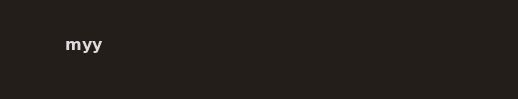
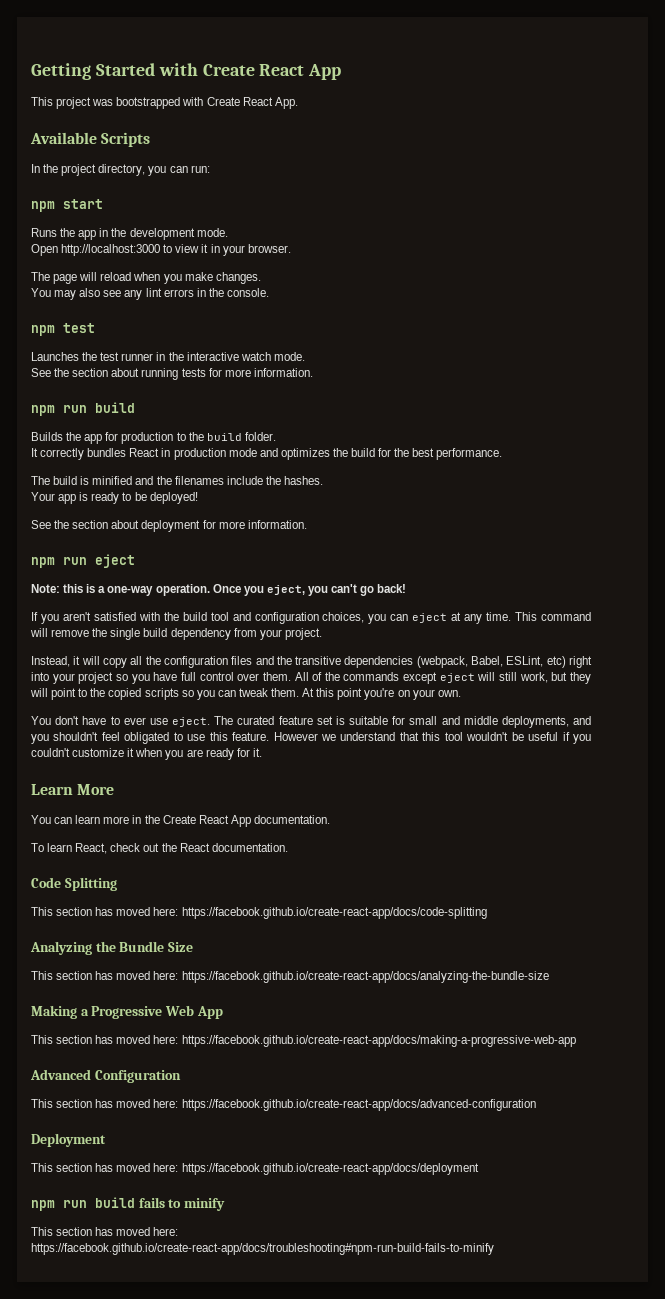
[65,41,103,53] myy -> [31,63,342,80] [31,97,298,109] [30,132,151,147] [31,164,210,176] [31,199,103,212] [31,228,228,240] [31,244,291,256] [31,272,261,284] [31,288,269,300] [31,323,95,336] [31,352,305,361] [31,368,313,380] [31,402,135,416] [31,432,276,444] [31,448,503,460] [31,476,323,485] [31,492,198,504] [31,520,307,532] [31,554,135,568] [31,584,407,596] [31,612,592,624] [30,628,322,640] [31,656,592,668] [31,672,591,684] [30,688,461,700] [31,716,592,728] [31,732,592,744] [31,748,262,760] [31,784,115,795] [31,815,330,827] [31,843,288,854] [31,877,117,891] [31,907,487,919] [30,941,193,955] [31,971,549,983] [31,1005,223,1019] [31,1035,576,1047] [30,1069,181,1083] [31,1099,536,1111] [31,1133,106,1147] [31,1163,479,1175] [31,1197,225,1211] [31,1227,179,1236] [31,1243,494,1255] Getting Started with Create React App // This project was bootstrapped with Create React App. // Available Scripts // In the project directory, you can run: // npm start // Runs the app in the development mode. // Open http://localhost:3000 to view it in your browser. // The page will reload when you make changes. // You may also see any lint errors in the console. // npm test // Launches the test runner in the interactive watch mode. // See the section about running tests for more information. // npm run build // Builds the app for production to the build folder. // It correctly bundles React in production mode and optimizes the build for the best performance. // The build is minified and the filenames include the hashes. // Your app is ready to be deployed! // See the section about deployment for more information. // npm run eject // Note: this is a one-way operation. Once you eject, you can't go back! // If you aren't satisfied with the build tool and configuration choices, you can eject at any time. This command will remove the single build dependency from your project. // Instead, it will copy all the configuration files and the transitive dependencies (webpack, Babel, ESLint, etc) right into your project so you have full control over them. All of the commands except eject will still work, but they will point to the copied scripts so you can tweak them. At this point you're on your own. // You don't have to ever use eject. The curated feature set is suitable for small and middle deployments, and you shouldn't feel obligated to use this feature. However we understand that this tool wouldn't be useful if you couldn't customize it when you are ready for it. // Learn More // You can learn more in the Create React App documentation. // To learn React, check out the React documentation. // Code Splitting // This section has moved here: https://facebook.github.io/create-react-app/docs/code-splitting // Analyzing the Bundle Size // This section has moved here: https://facebook.github.io/create-react-app/docs/analyzing-the-bundle-size // Making a Progressive Web App // This section has moved here: https://facebook.github.io/create-react-app/docs/making-a-progressive-web-app // Advanced Configuration // This section has moved here: https://facebook.github.io/create-react-app/docs/advanced-configuration // Deployment // This section has moved here: https://facebook.github.io/create-react-app/docs/deployment // npm run build fails to minify // This section has moved here: https://facebook.github.io/create-react-app/docs/troubleshooting#npm-run-build-fails-to-minify

